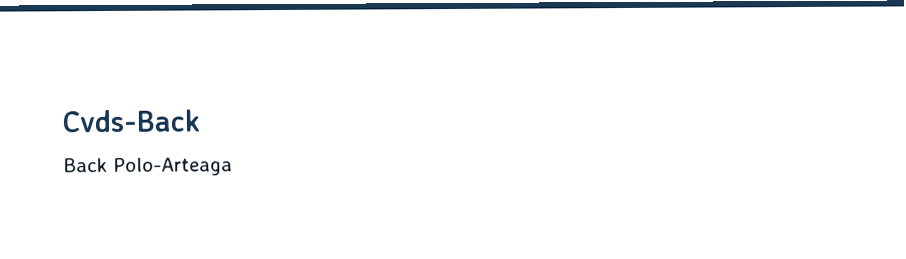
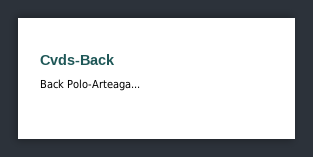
[113,157,233,176] Polo-Arteaga -> [67,79,140,91] Polo-Arteaga...

